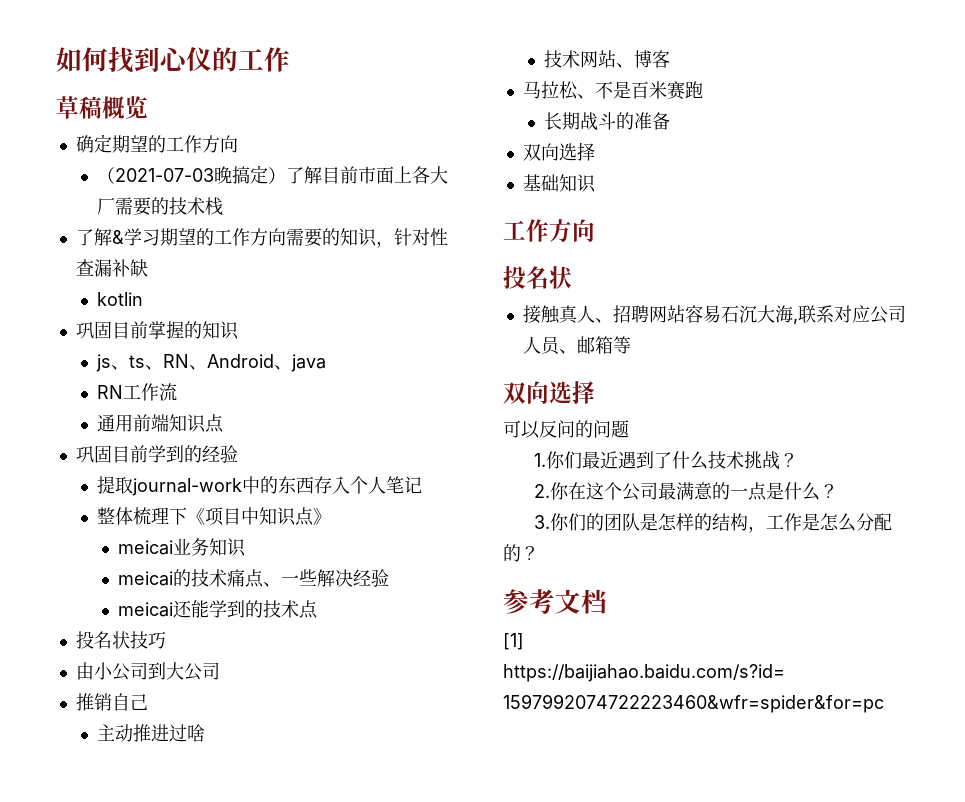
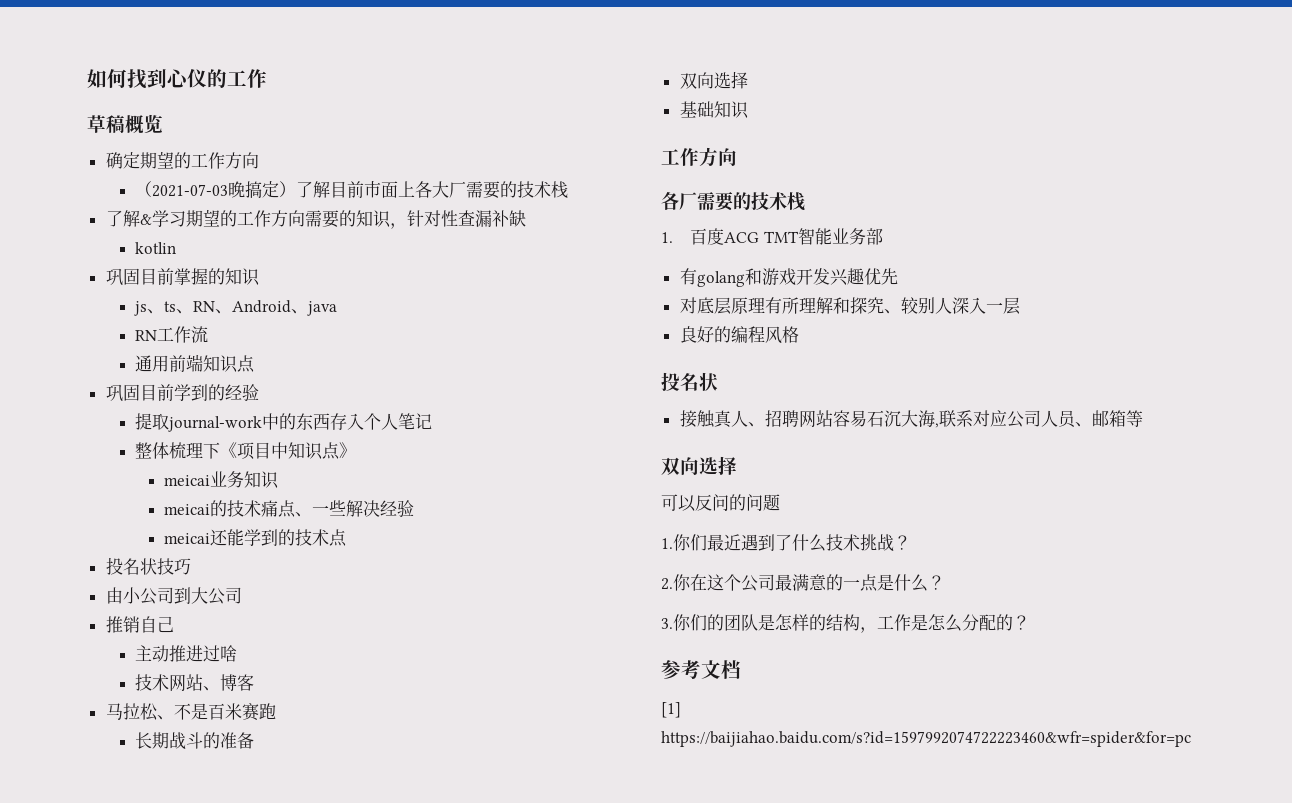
(595, 230) none -> [661,191,805,211] [661,228,883,245] [679,268,898,287] [679,297,1020,315] [679,326,799,344] // 各厂需要的技术栈 // 1.百度ACG TMT智能业务部 // 有golang和游戏开发兴趣优先 // 对底层原理有所理解和探究、较别人深入一层 // 良好的编程风格

